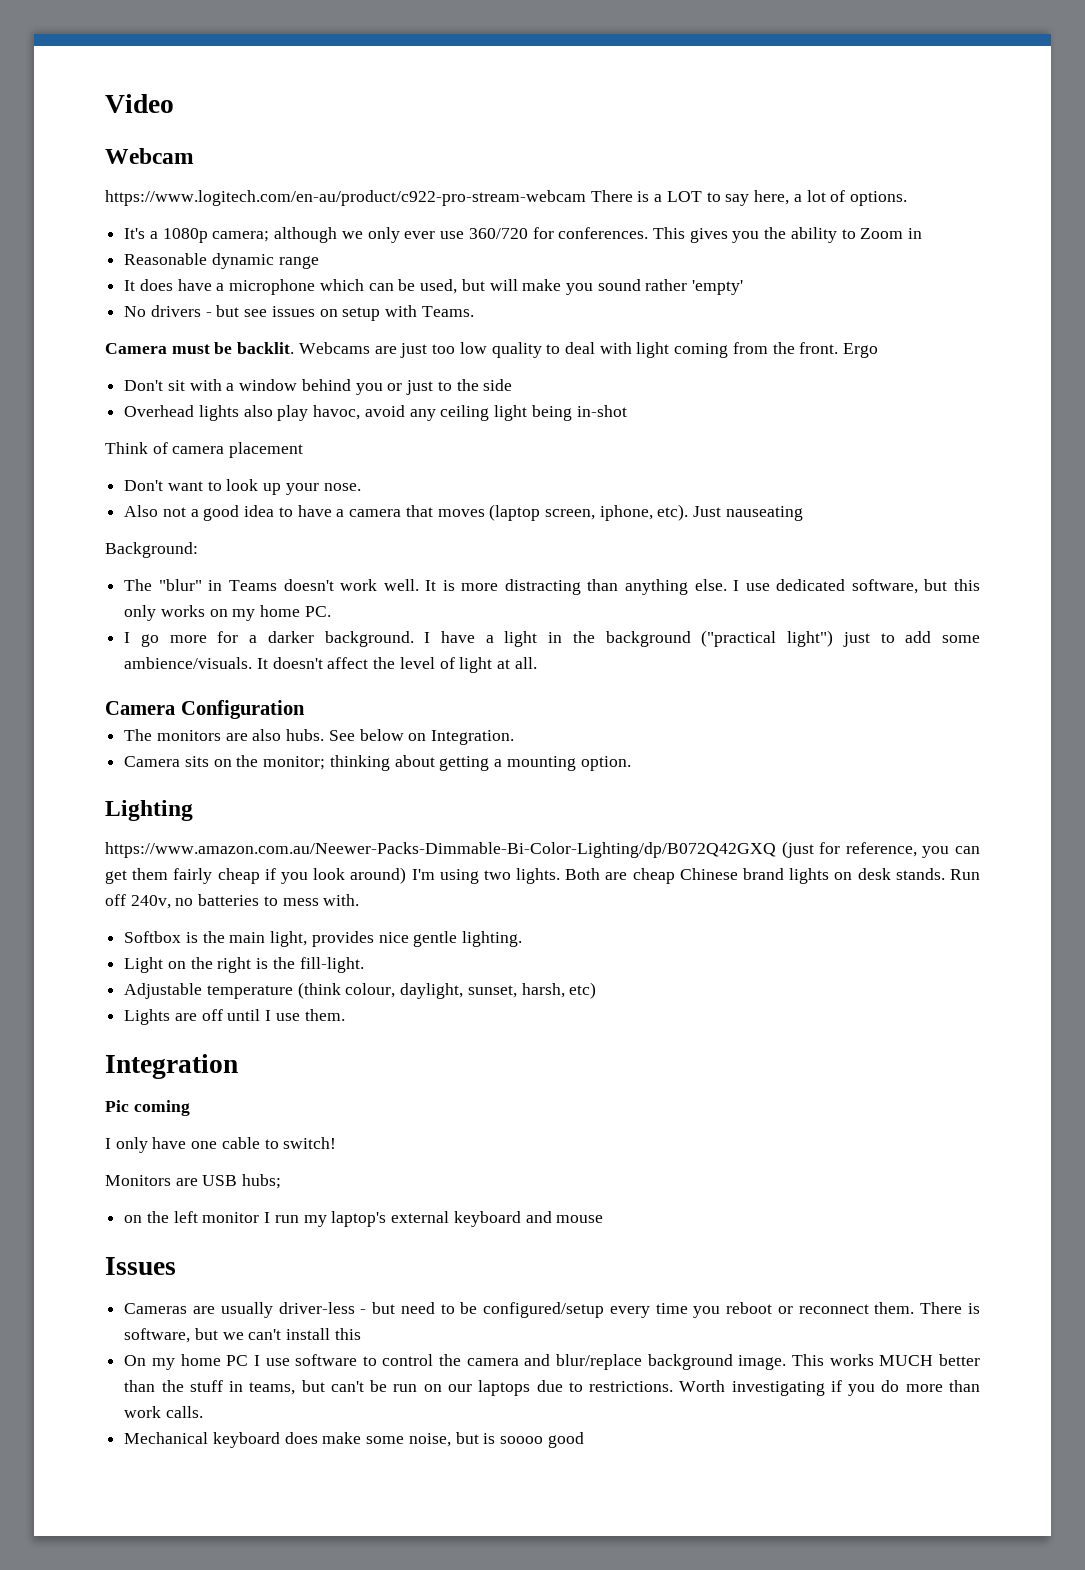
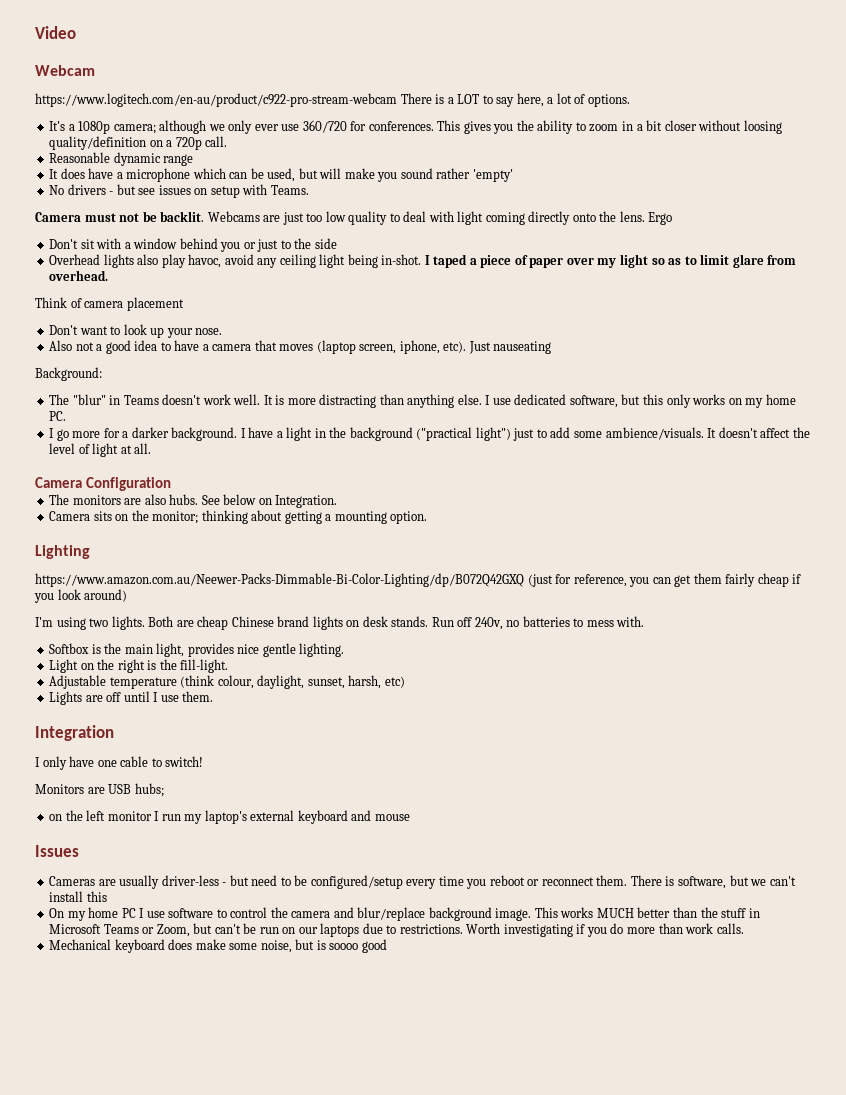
[860,228,923,239] Zoom in -> [589,120,782,134] [49,136,228,150] zoom in a bit closer without loosing quality/definition on a 720p call.
(210, 349) none -> [119,213,140,222] not
[732,342,839,354] from the front. -> [528,211,645,225] directly onto the lens.
[576,405,627,417] in-shot -> [381,254,797,268] [49,270,109,281] in-shot. I taped a piece of paper over my light so as to limit glare from overhead.
(407, 875) none -> (128, 595) //
[105,1100,190,1116] // Pic coming -> (114, 733) none
[249,1382,296,1395] teams, -> [49,924,190,937] Microsoft Teams or Zoom,

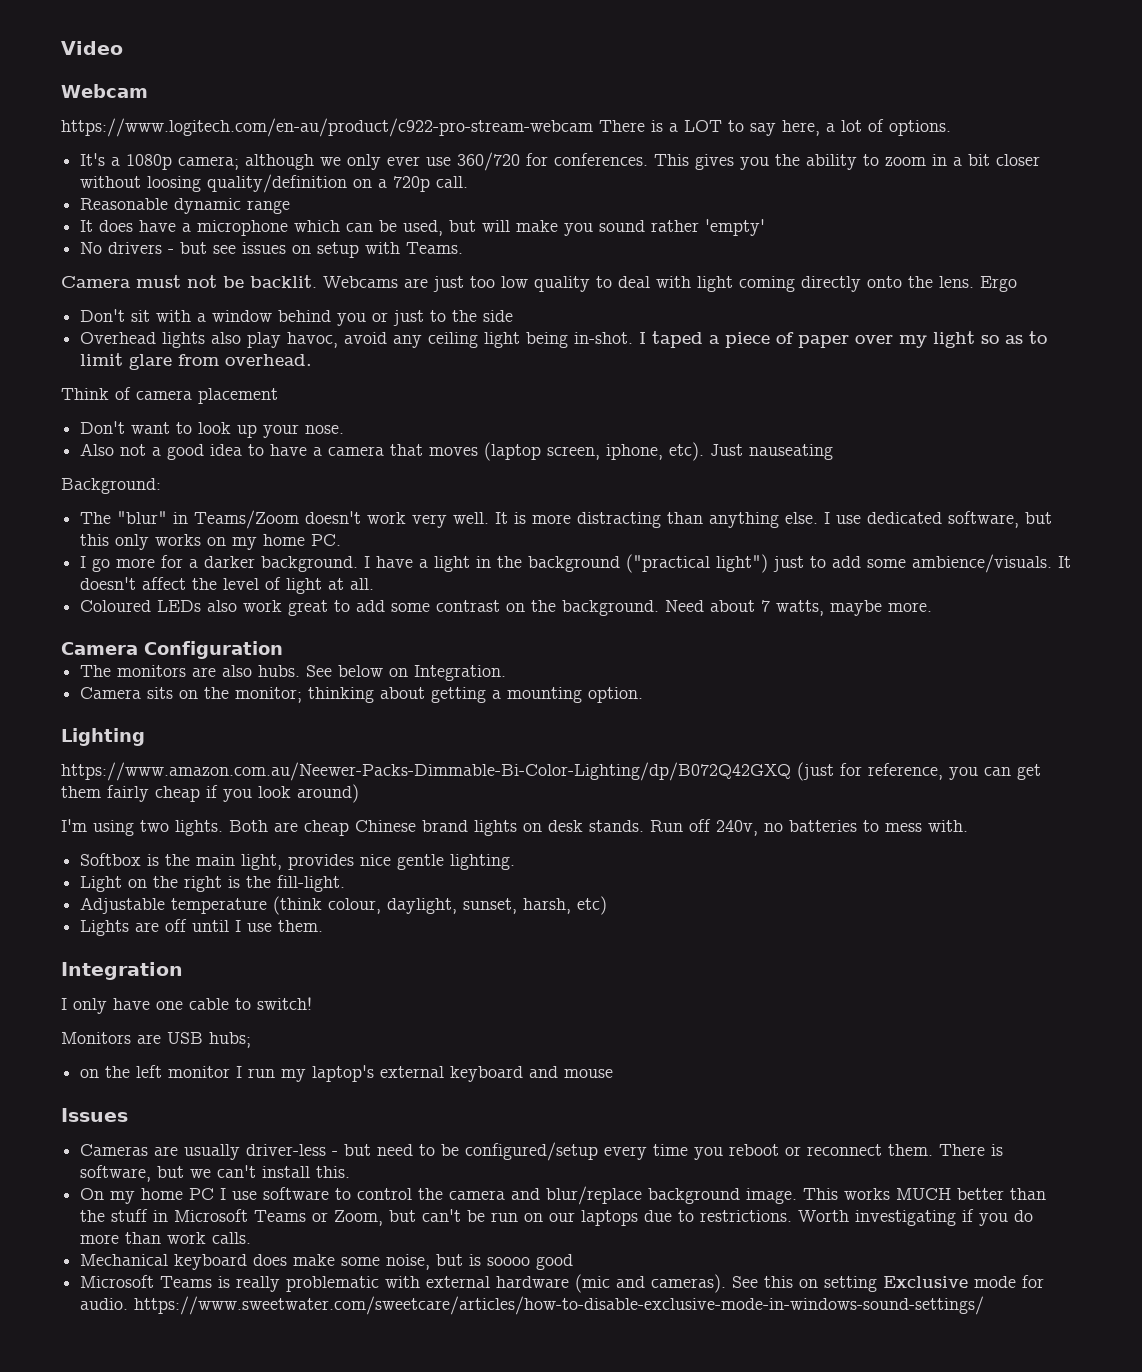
[123,395,159,405] Teams -> [194,510,300,529] Teams/Zoom
(231, 399) none -> [412,514,448,528] very
(152, 448) none -> [80,600,933,616] // Coloured LEDs also work great to add some contrast on the background. Need about 7 watts, maybe more.
[86,891,107,902] this -> [316,1166,351,1178] this.
(387, 946) none -> [80,1274,1045,1293] [80,1296,985,1315] // Microsoft Teams is really problematic with external hardware (mic and cameras). See this on setting Exclusive mode for audio. https://www.sweetwater.com/sweetcare/articles/how-to-disable-exclusive-mode-in-windows-sound-settings/

